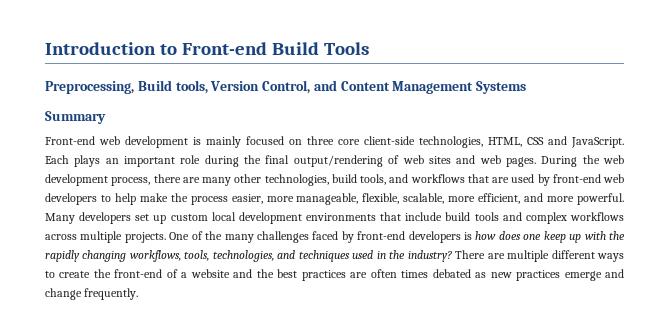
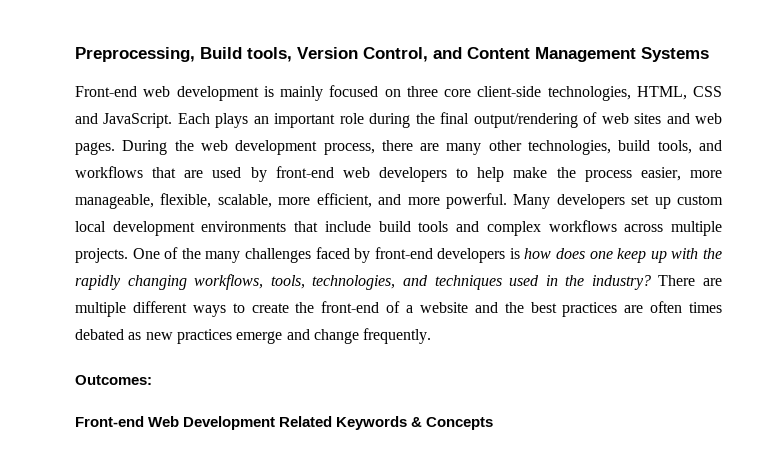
[45,42,369,55] Introduction to Front-end Build Tools // -> (75, 54) none
[45,111,106,124] // Summary -> (709, 54) none
(139, 294) none -> [75,375,152,385] [75,416,494,430] // Outcomes: // Front-end Web Development Related Keywords & Concepts

